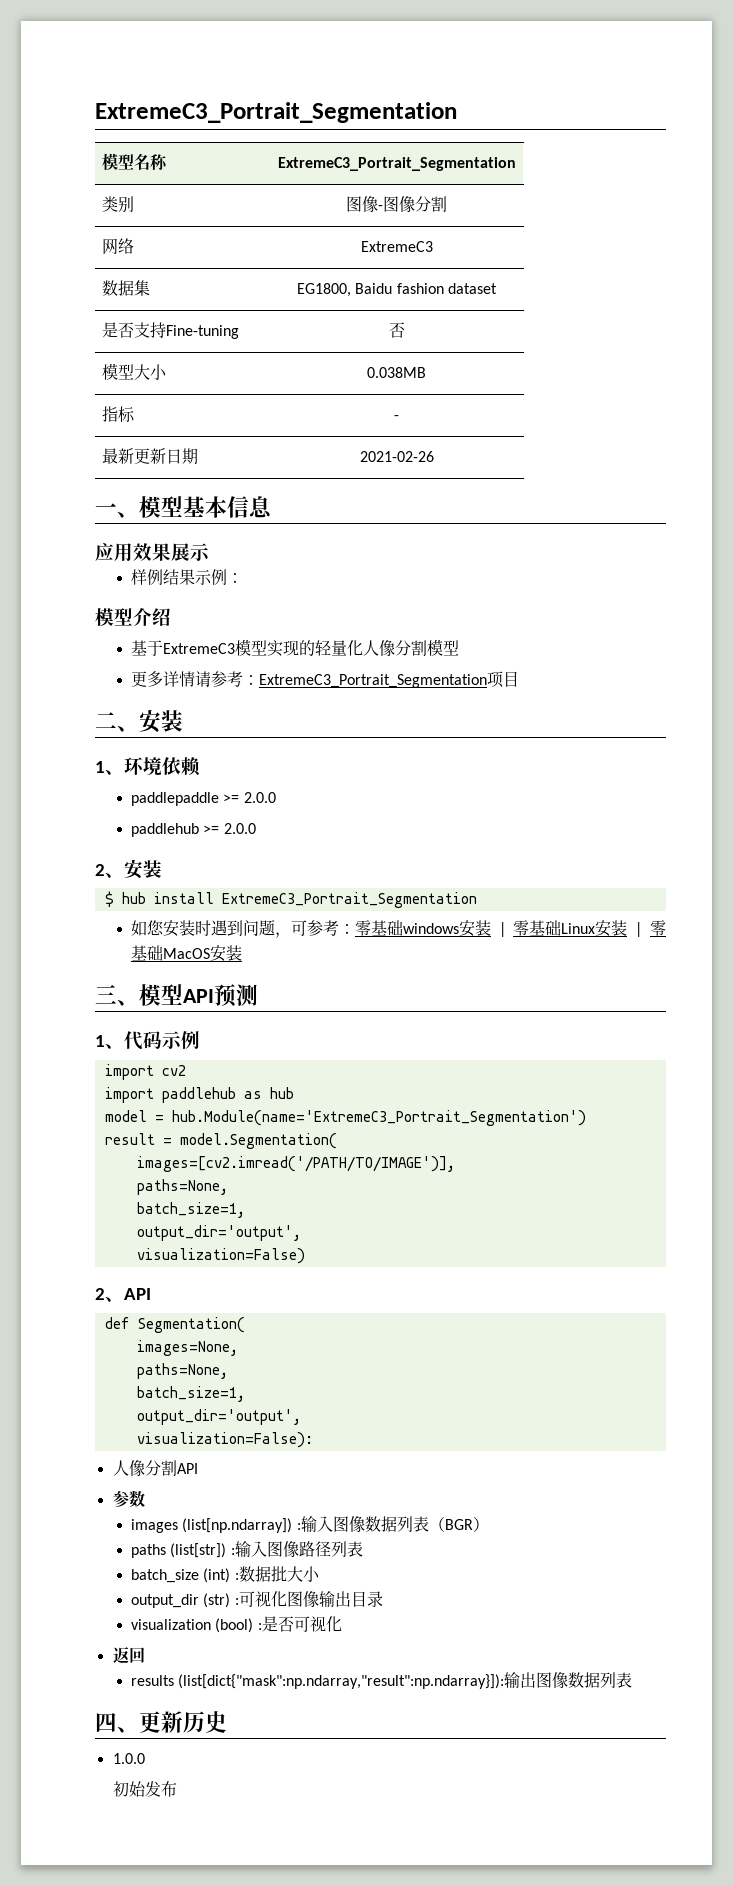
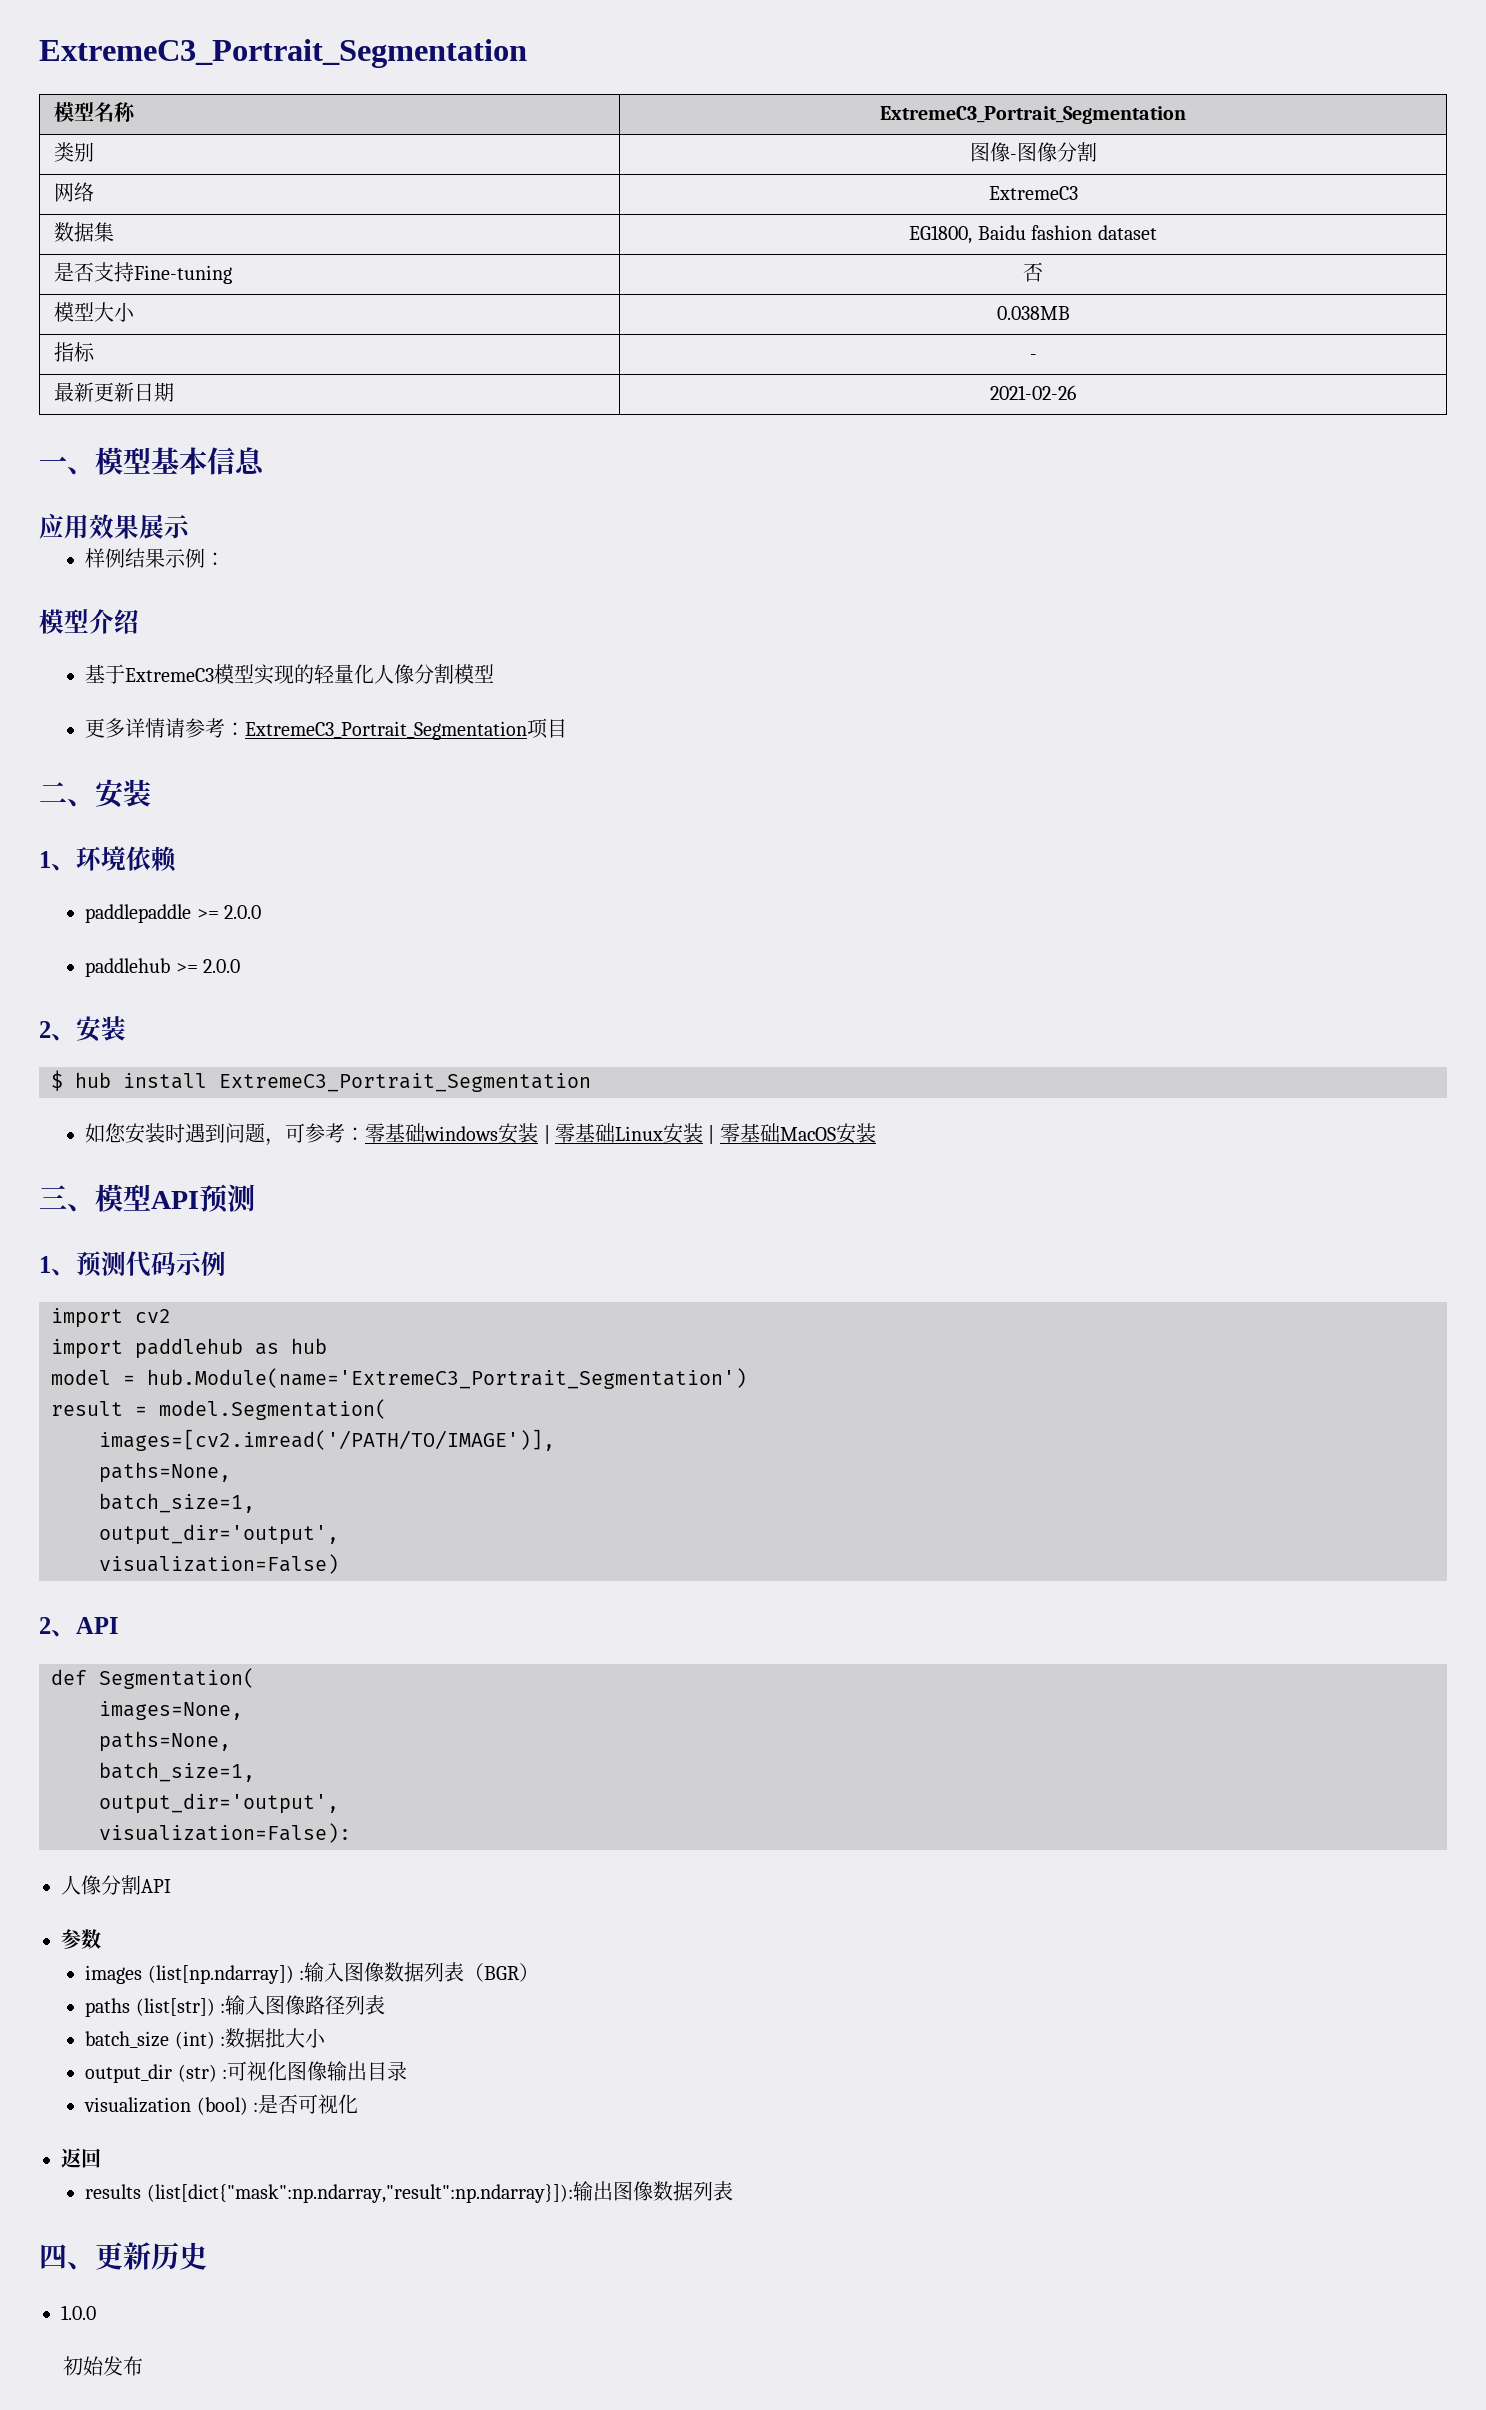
(124, 1046) none -> [76,1251,126,1277] 预测

